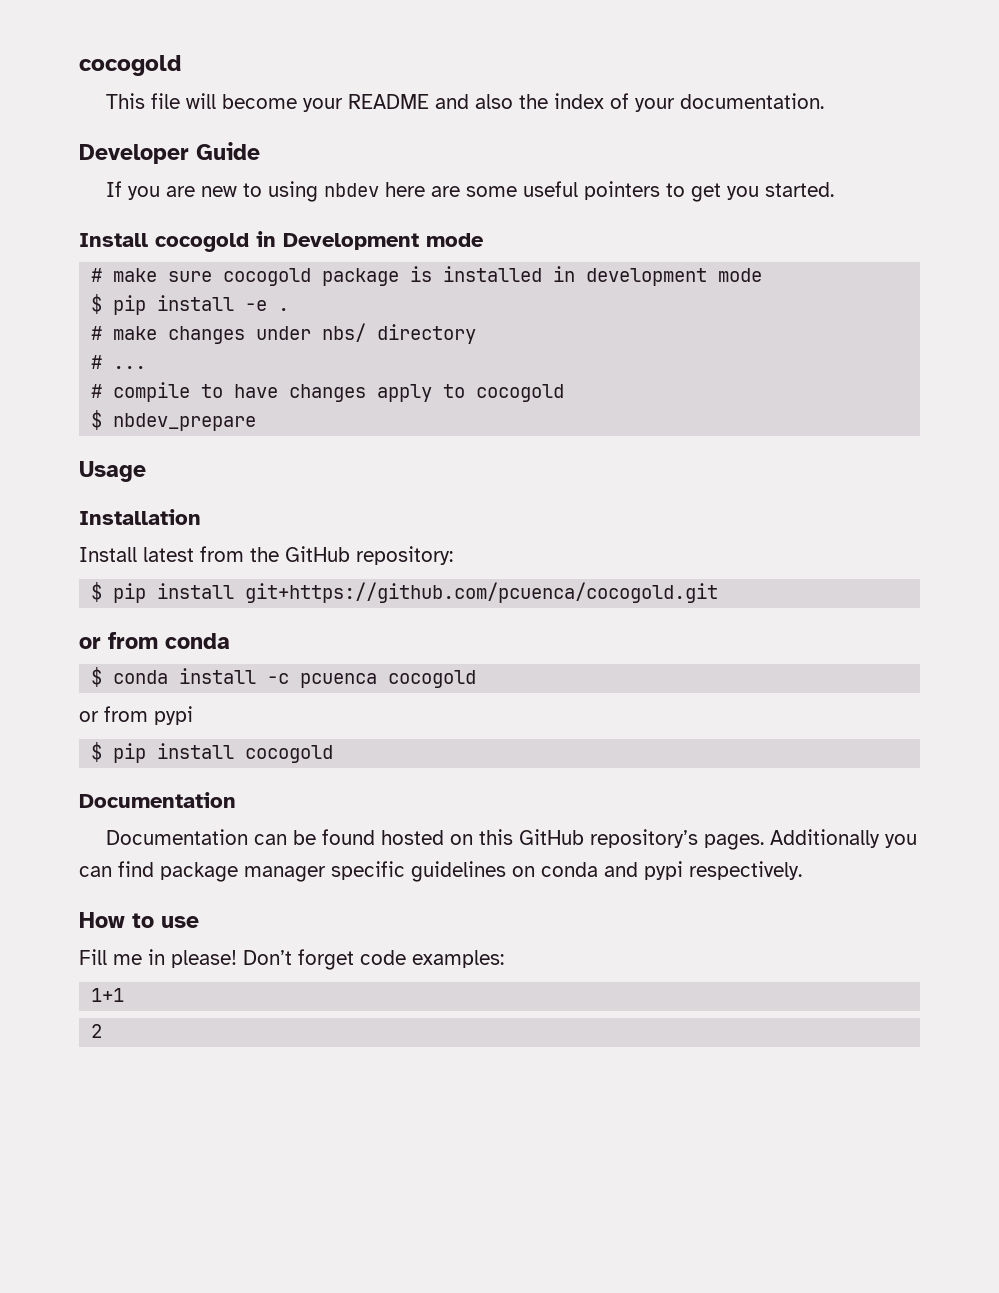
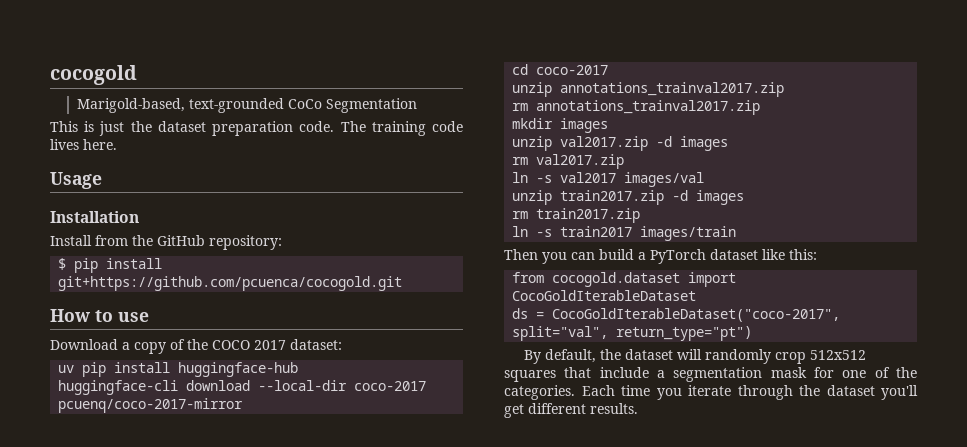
[79,55,181,76] [105,93,824,112] [79,142,260,164] [105,181,834,202] [79,231,484,252] [91,266,763,286] [91,294,290,315] [91,323,477,344] [91,355,147,369] [91,382,565,402] [91,410,257,431] cocogold // This file will become your README and also the index of your documentation. // Developer Guide // If you are new to using nbdev here are some useful pointers to get you started. // Install cocogold in Development mode // # make sure cocogold package is installed in development mode // $ pip install -e . // # make changes under nbs/ directory // # ... // # compile to have changes apply to cocogold // $ nbdev_prepare -> [50,65,137,85] [76,98,417,113] [50,121,464,136] [50,139,117,150] cocogold // Marigold-based, text-grounded CoCo Segmentation // This is just the dataset preparation code. The training code lives here.
[143,547,194,562] latest -> (92, 240) none
[79,632,230,649] [91,667,477,688] [79,706,193,725] [91,742,334,763] [79,792,236,808] [105,829,917,850] [79,861,802,882] [79,912,199,928] [79,949,504,970] [91,988,125,1002] [91,1024,103,1038] or from conda // $ conda install -c pcuenca cocogold // or from pypi // $ pip install cocogold // Documentation // Documentation can be found hosted on this GitHub repository’s pages. Additionally you can find package manager specific guidelines on conda and pypi respectively. // How to use // Fill me in please! Don’t forget code examples: // 1+1 // 2 -> [50,309,149,322] [50,339,342,354] [58,362,299,377] [58,380,427,395] [58,398,244,413] [512,64,609,75] [512,82,785,97] [512,100,761,115] [512,118,609,133] [512,136,729,151] [512,154,625,169] [512,172,705,187] [512,190,745,205] [512,208,641,223] [512,226,737,241] [504,249,817,264] [512,272,737,287] [512,290,697,301] [512,308,841,322] [512,326,753,341] [524,349,867,364] [504,367,917,382] [504,385,918,400] [504,403,638,418] How to use // Download a copy of the COCO 2017 dataset: // uv pip install huggingface-hub // huggingface-cli download --local-dir coco-2017 pcuenq/coco-2017-mirror // cd coco-2017 // unzip annotations_trainval2017.zip // rm annotations_trainval2017.zip // mkdir images // unzip val2017.zip -d images // rm val2017.zip // ln -s val2017 images/val // unzip train2017.zip -d images // rm train2017.zip // ln -s train2017 images/train // Then you can build a PyTorch dataset like this: // from cocogold.dataset import CocoGoldIterableDataset // ds = CocoGoldIterableDataset("coco-2017", split="val", return_type="pt") // By default, the dataset will randomly crop 512x512 squares that include a segmentation mask for one of the categories. Each time you iterate through the dataset you'll get different results.

